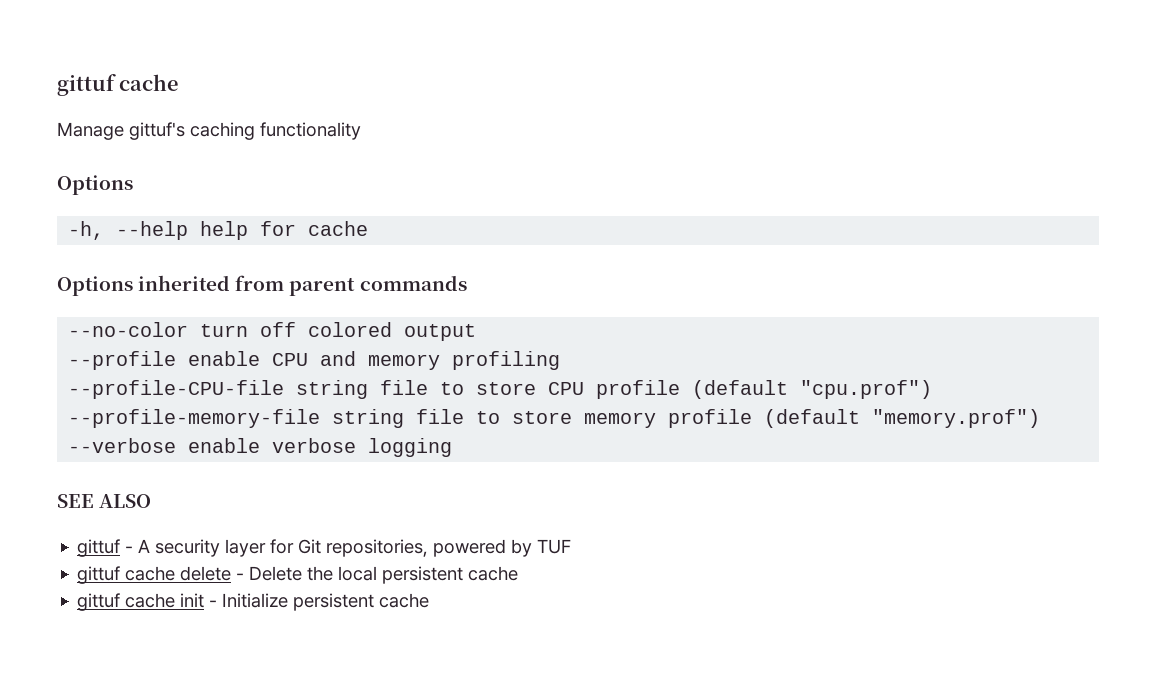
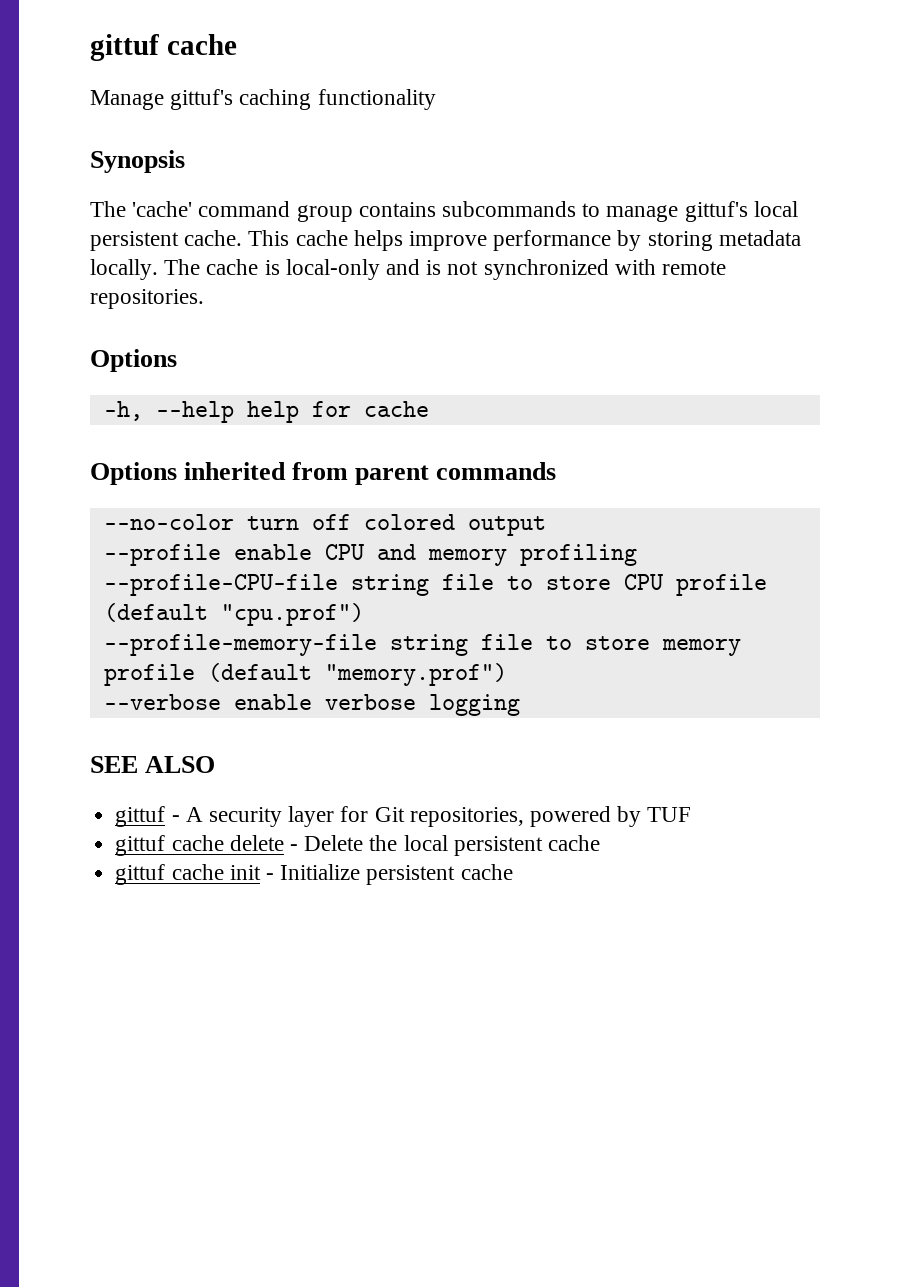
(361, 131) none -> [90,150,185,173] [90,201,798,222] [90,230,801,251] [90,259,727,280] [90,289,204,309] // Synopsis // The 'cache' command group contains subcommands to manage gittuf's local persistent cache. This cache helps improve performance by storing metadata locally. The cache is local-only and is not synchronized with remote repositories.

